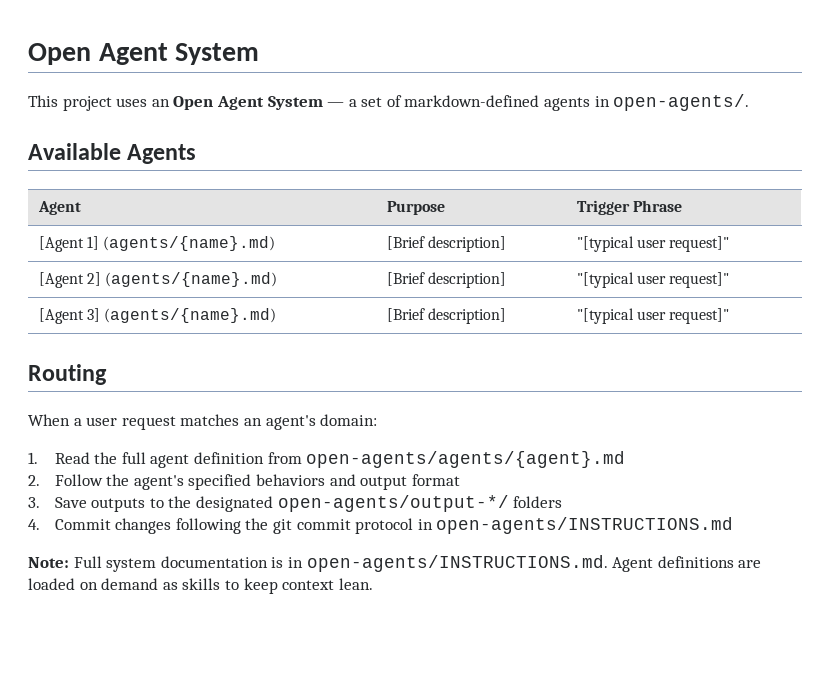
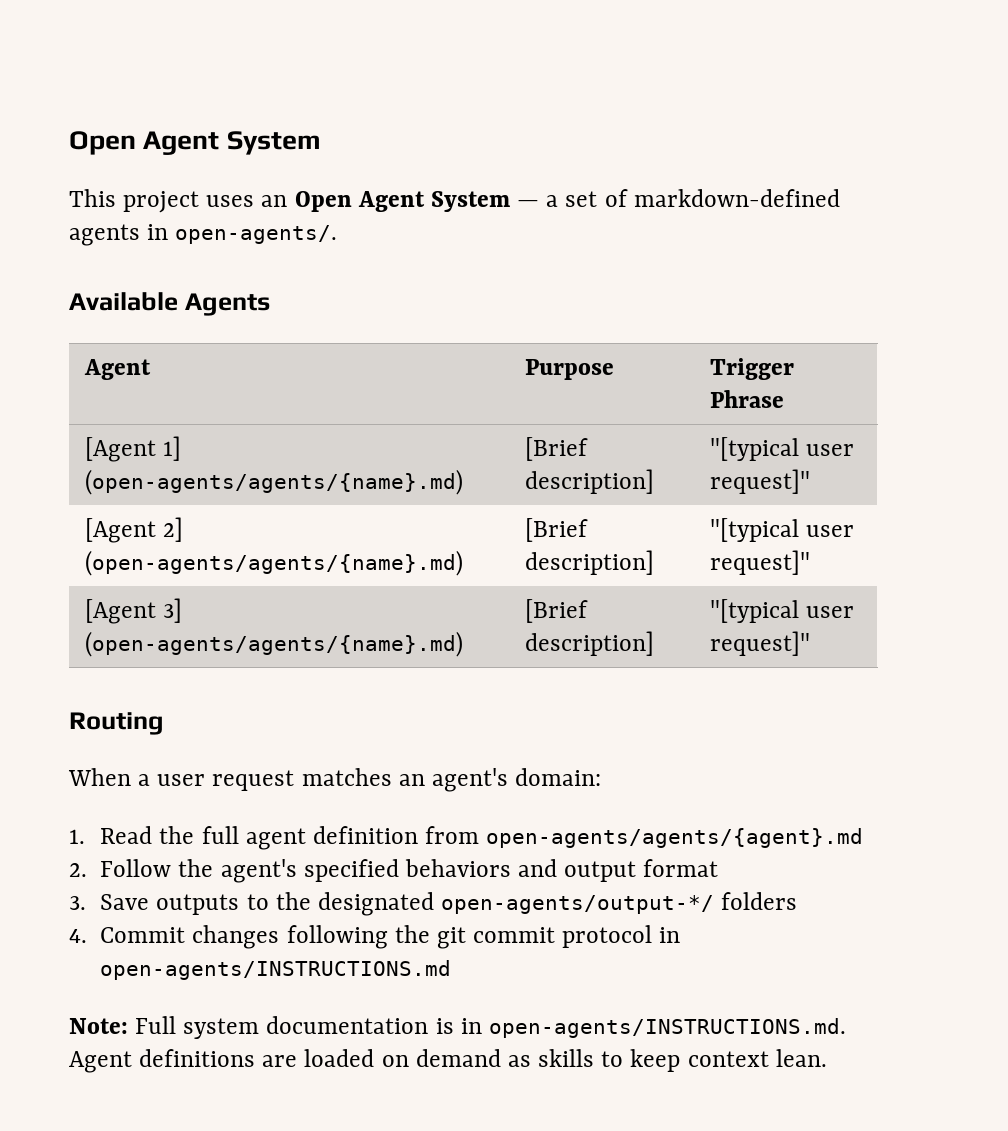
[102,236,275,251] (agents/{name}.md) -> [84,469,463,495] (open-agents/agents/{name}.md)
[104,272,277,287] (agents/{name}.md) -> [84,550,463,576] (open-agents/agents/{name}.md)
[103,308,276,323] (agents/{name}.md) -> [84,631,463,657] (open-agents/agents/{name}.md)

